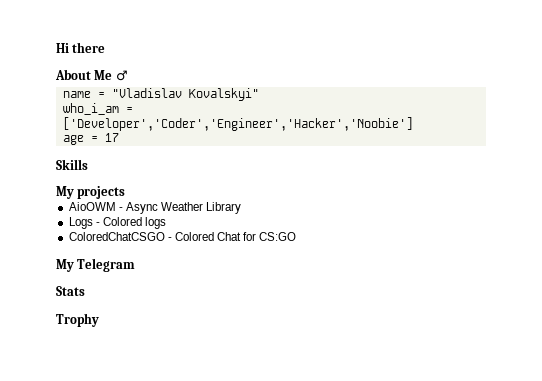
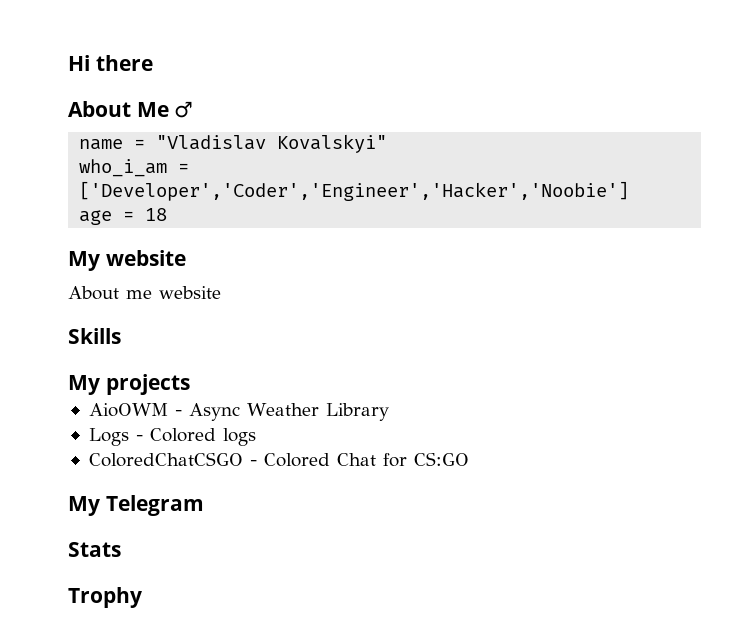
[104,133,119,142] 17 -> [145,208,168,221] [68,250,186,271] [68,286,221,300] 18 // My website // About me website

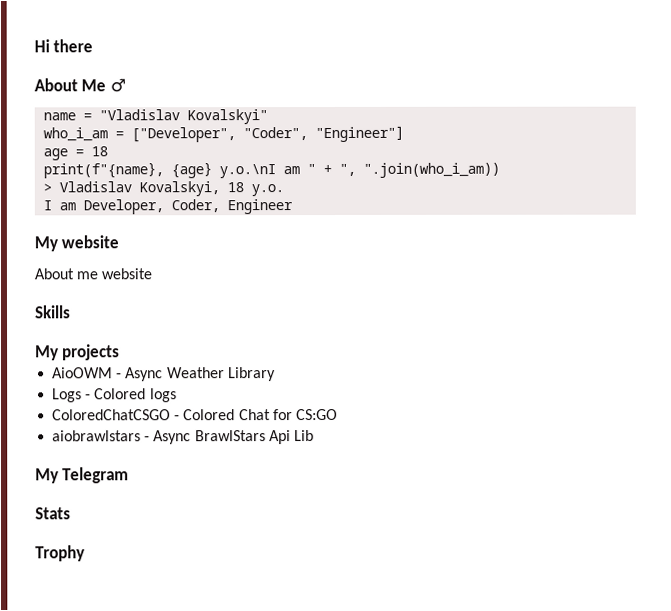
[79,181,630,201] ['Developer','Coder','Engineer','Hacker','Noobie'] -> [131,125,405,143] ["Developer", "Coder", "Engineer"]
(168, 214) none -> [43,162,501,179] [43,181,285,197] [43,199,294,215] // print(f"{name}, {age} y.o.\nI am " + ", ".join(who_i_am)) // > Vladislav Kovalskyi, 18 y.o. // I am Developer, Coder, Engineer
(469, 459) none -> [52,430,314,445] // aiobrawlstars - Async BrawlStars Api Lib

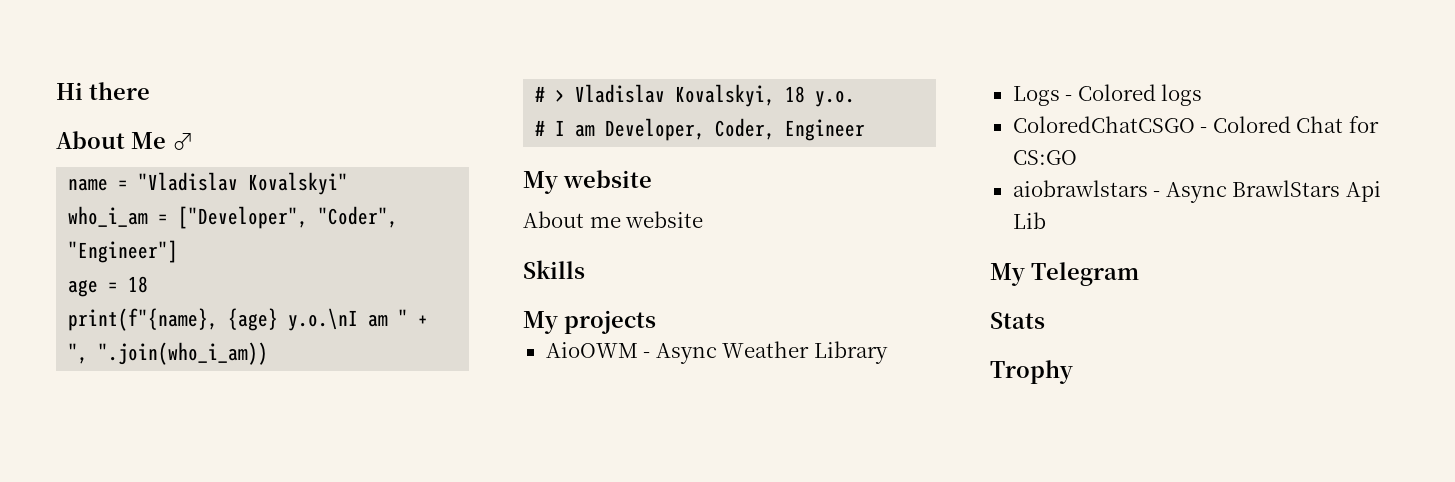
(501, 170) none -> [535,86,546,102] #
(285, 190) none -> [535,120,546,136] #

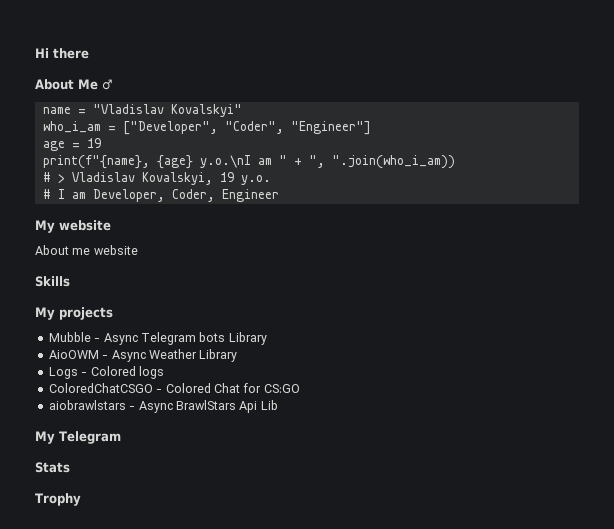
[128,276,149,293] 18 -> [86,138,101,148] 19
[785,86,806,103] 18 -> [219,172,234,182] 19
(656, 322) none -> [48,332,267,345] // Mubble - Async Telegram bots Library

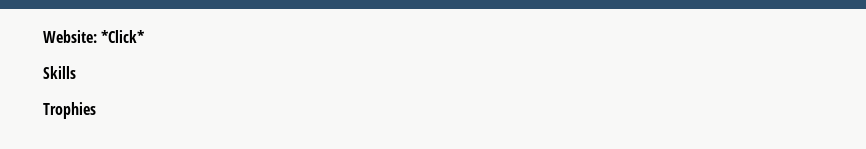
[35,48,89,59] [35,79,112,90] [42,104,242,117] [42,121,371,135] [42,138,101,151] [42,155,455,169] [42,172,271,185] [42,189,279,202] [35,220,111,233] [35,245,138,255] [35,276,70,287] [35,307,113,320] [48,332,267,345] [48,349,238,362] [48,366,164,379] [48,383,300,393] [48,400,278,413] [35,431,121,444] [35,462,70,473] [35,493,81,506] Hi there // About Me ♂ // name = "Vladislav Kovalskyi" // who_i_am = ["Developer", "Coder", "Engineer"] // age = 19 // print(f"{name}, {age} y.o.\nI am " + ", ".join(who_i_am)) // # > Vladislav Kovalskyi, 19 y.o. // # I am Developer, Coder, Engineer // My website // About me website // Skills // My projects // Mubble - Async Telegram bots Library // AioOWM - Async Weather Library // Logs - Colored logs // ColoredChatCSGO - Colored Chat for CS:GO // aiobrawlstars - Async BrawlStars Api Lib // My Telegram // Stats // Trophy -> [43,30,146,43] [43,66,76,79] [43,102,96,119] Website: *Click* // Skills // Trophies

